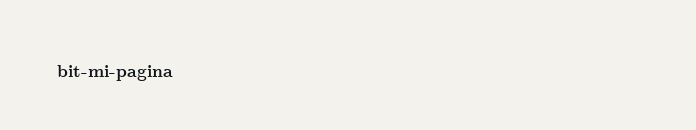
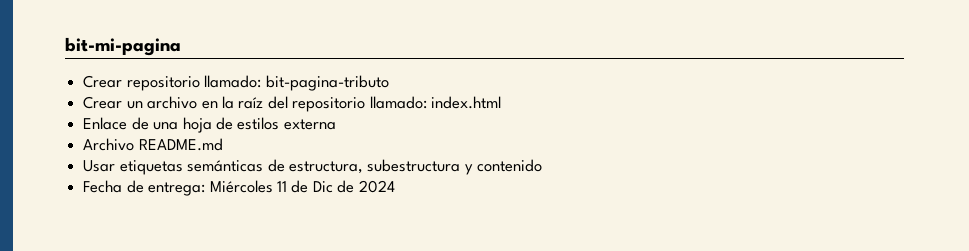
(173, 73) none -> [83,75,389,91] [83,96,502,112] [83,117,336,133] [83,138,223,151] [83,159,543,175] [83,180,395,196] // Crear repositorio llamado: bit-pagina-tributo // Crear un archivo en la raíz del repositorio llamado: index.html // Enlace de una hoja de estilos externa // Archivo README.md // Usar etiquetas semánticas de estructura, subestructura y contenido // Fecha de entrega: Miércoles 11 de Dic de 2024

